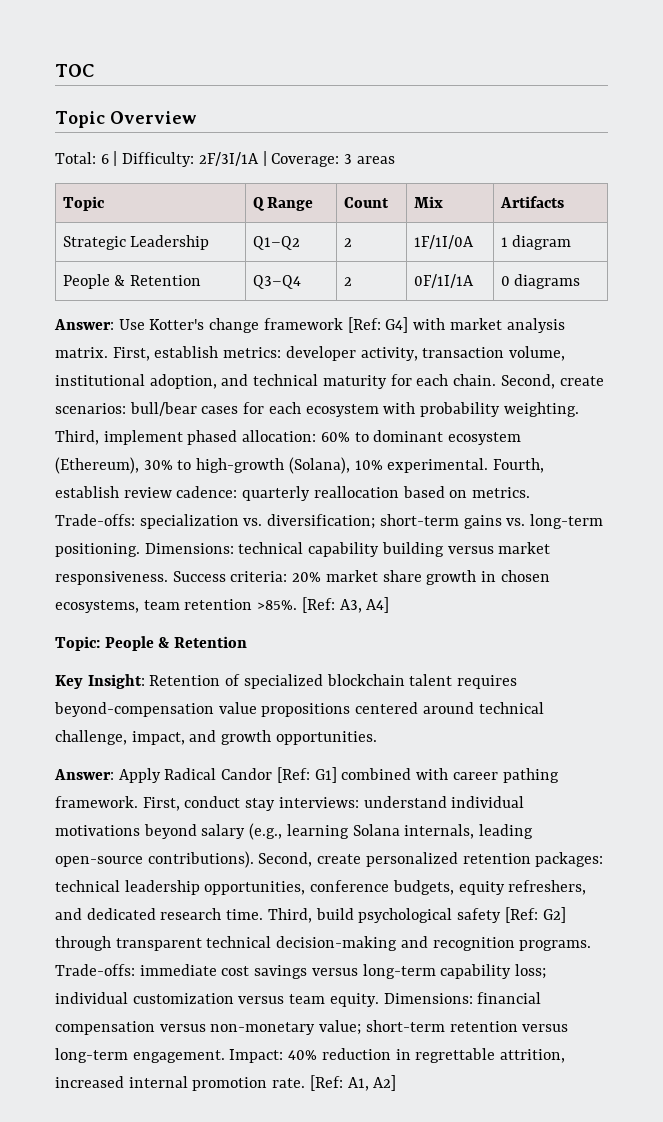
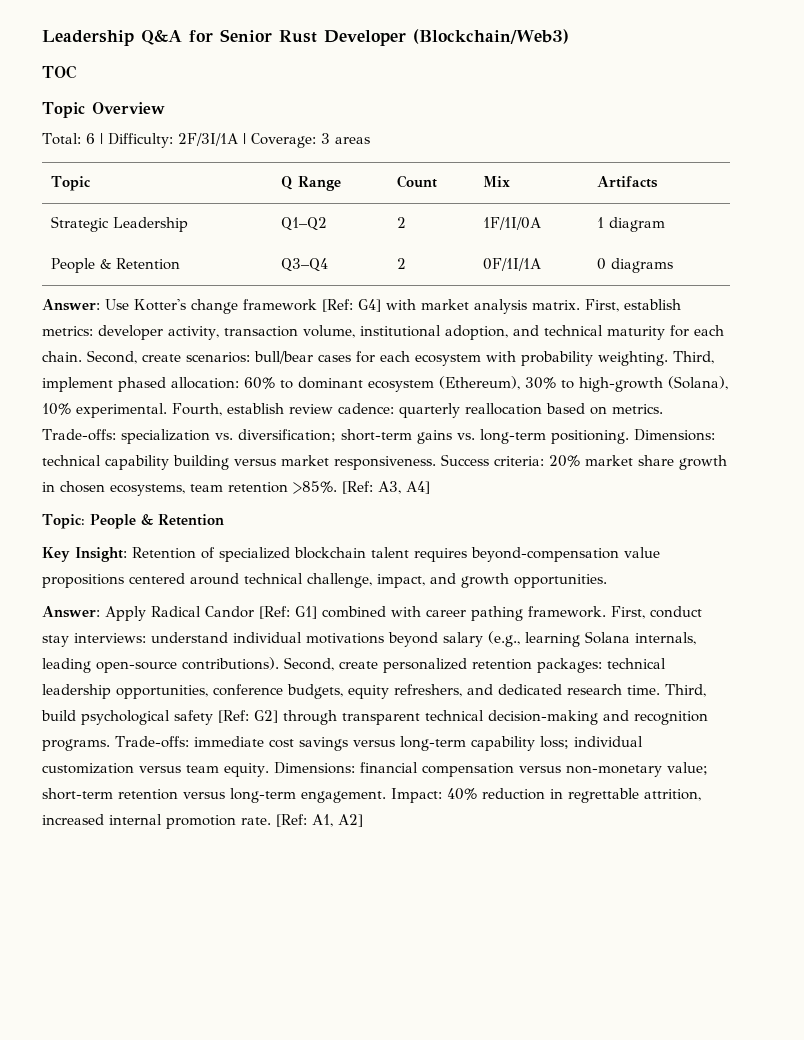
(55, 70) none -> [42,29,569,46] Leadership Q&A for Senior Rust Developer (Blockchain/Web3) //

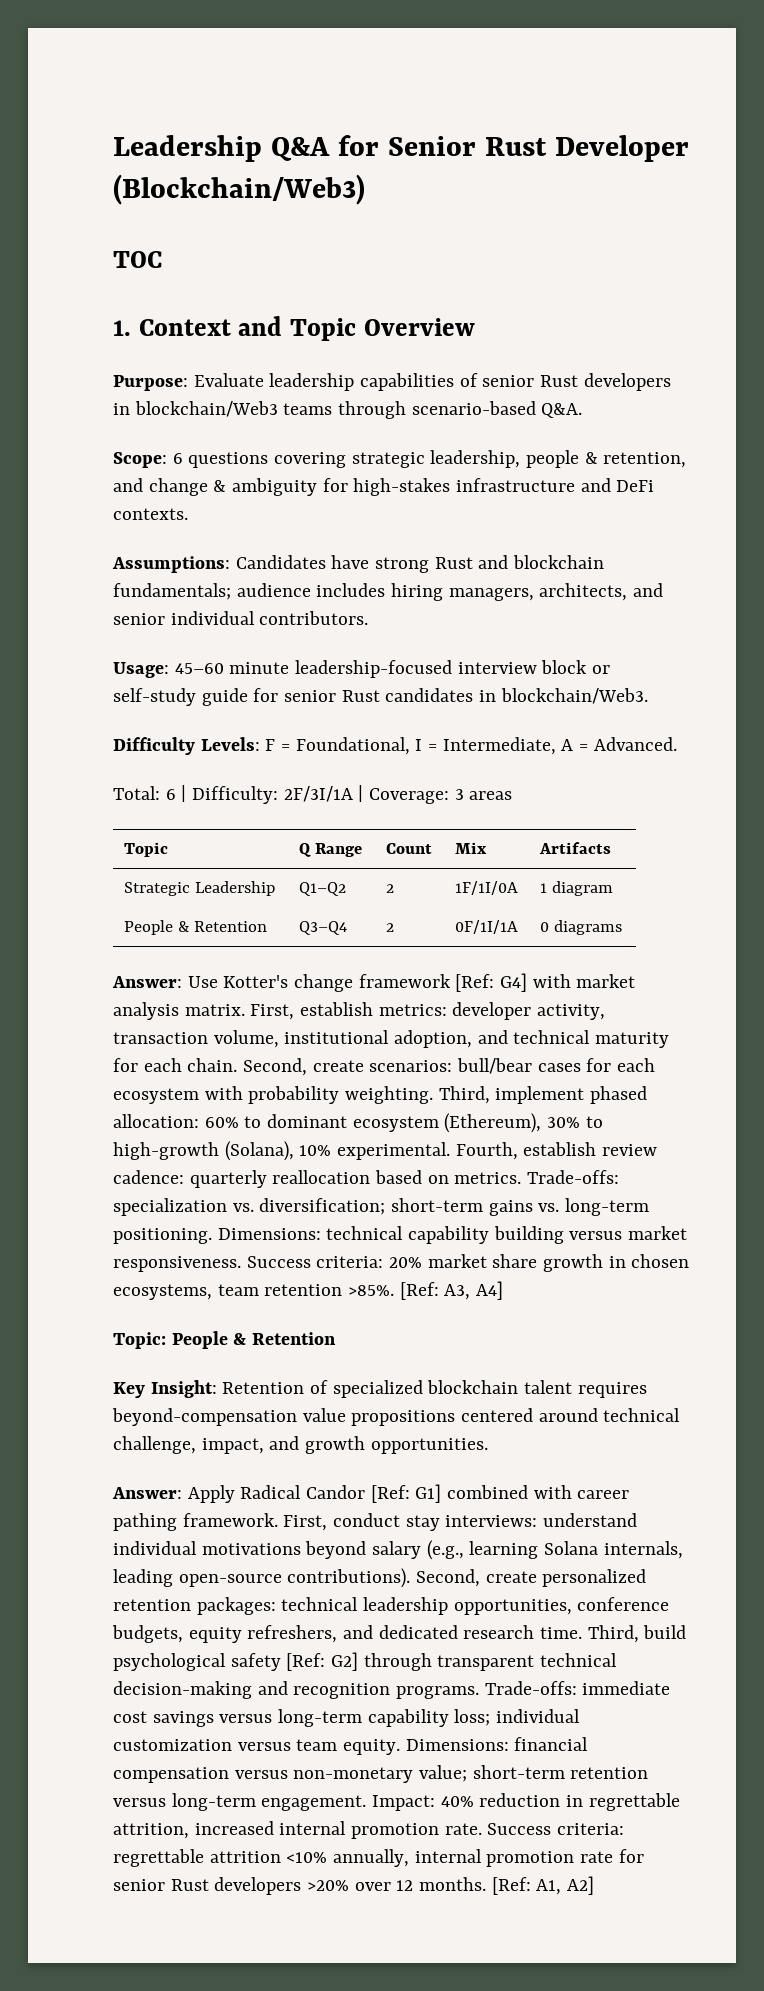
(77, 72) none -> [113,316,283,336] 1. Context and
(165, 108) none -> [113,373,671,391] [113,401,583,419] [113,450,687,468] [113,478,655,496] [113,508,188,520] [112,555,605,573] [113,583,664,601] [113,611,369,625] [113,660,611,678] [113,688,648,706] [113,737,677,755] // Purpose: Evaluate leadership capabilities of senior Rust developers in blockchain/Web3 teams through scenario-based Q&A. // Scope: 6 questions covering strategic leadership, people & retention, and change & ambiguity for high-stakes infrastructure and DeFi contexts. // Assumptions: Candidates have strong Rust and blockchain fundamentals; audience includes hiring managers, architects, and senior individual contributors. // Usage: 45–60 minute leadership-focused interview block or self-study guide for senior Rust candidates in blockchain/Web3. // Difficulty Levels: F = Foundational, I = Intermediate, A = Advanced.
(271, 821) none -> [487,1823,625,1835] [113,1849,644,1867] [113,1877,487,1895] Success criteria: regrettable attrition <10% annually, internal promotion rate for senior Rust developers >20% over 12 months.

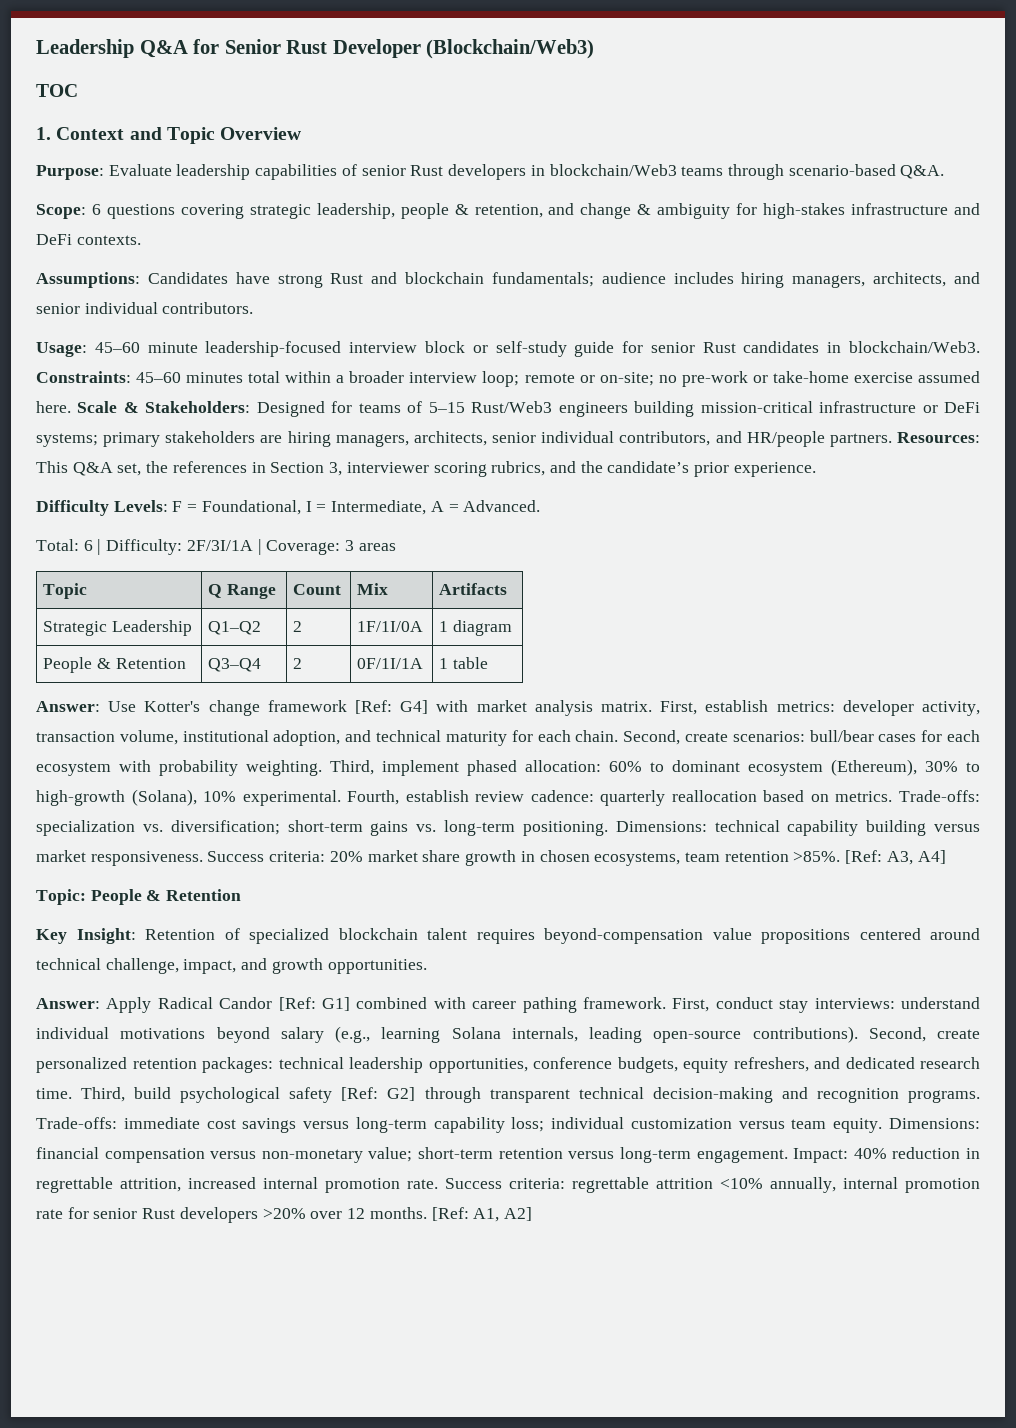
(648, 696) none -> [36,371,980,387] [36,401,980,417] [36,431,981,447] [36,461,816,477] Constraints: 45–60 minutes total within a broader interview loop; remote or on-site; no pre-work or take-home exercise assumed here. Scale & Stakeholders: Designed for teams of 5–15 Rust/Web3 engineers building mission-critical infrastructure or DeFi systems; primary stakeholders are hiring managers, architects, senior individual contributors, and HR/people partners. Resources: This Q&A set, the references in Section 3, interviewer scoring rubrics, and the candidate’s prior experience.
[539,920,622,935] 0 diagrams -> [439,657,489,669] 1 table

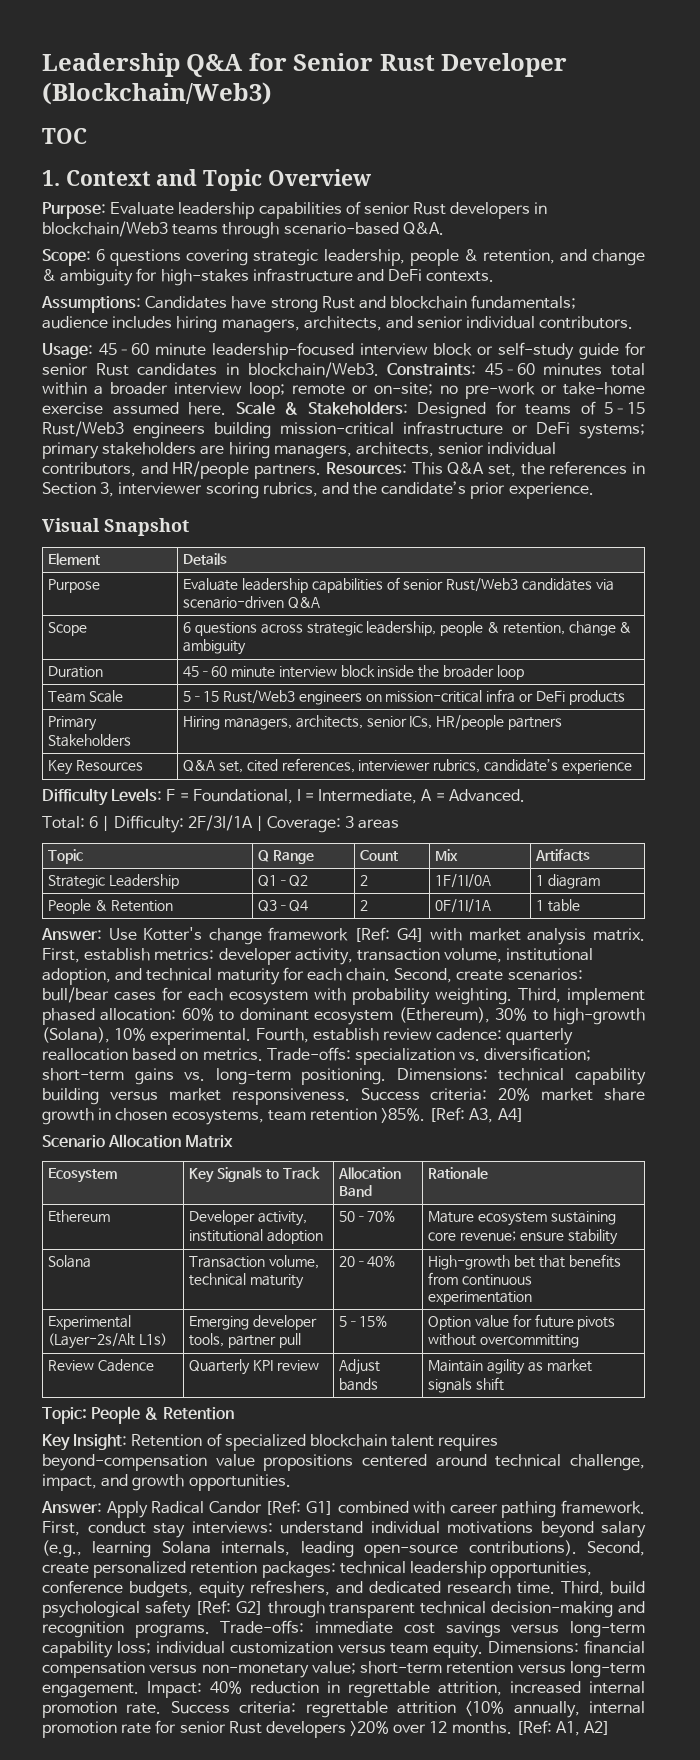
(816, 469) none -> [42,518,189,536] [48,553,101,565] [183,553,228,565] [48,579,101,593] [183,577,614,593] [183,596,321,609] [48,622,88,636] [183,621,632,636] [183,639,247,655] [48,666,104,678] [183,665,524,680] [48,690,124,703] [183,689,625,705] [48,716,98,731] [48,734,132,747] [183,715,563,730] [48,760,144,775] [183,758,632,774] // Visual Snapshot // Element | Details // Purpose | Evaluate leadership capabilities of senior Rust/Web3 candidates via scenario-driven Q&A // Scope | 6 questions across strategic leadership, people & retention, change & ambiguity // Duration | 45–60 minute interview block inside the broader loop // Team Scale | 5–15 Rust/Web3 engineers on mission-critical infra or DeFi products // Primary Stakeholders | Hiring managers, architects, senior ICs, HR/people partners // Key Resources | Q&A set, cited references, interviewer rubrics, candidate’s experience
(946, 857) none -> [42,1134,234,1148] [48,1168,118,1183] [189,1167,320,1183] [338,1167,402,1179] [339,1185,373,1197] [428,1167,489,1179] [48,1210,111,1223] [189,1210,308,1226] [189,1229,324,1244] [339,1210,396,1222] [428,1211,616,1226] [428,1229,618,1245] [48,1255,92,1268] [189,1255,320,1269] [189,1273,305,1289] [339,1255,396,1267] [428,1254,621,1270] [428,1272,533,1286] [428,1291,533,1305] [48,1315,132,1330] [48,1333,168,1349] [189,1315,318,1330] [189,1333,301,1348] [339,1315,388,1327] [428,1314,616,1330] [428,1333,580,1348] [48,1359,155,1372] [189,1359,319,1375] [339,1359,381,1375] [339,1378,379,1391] [428,1359,592,1375] [428,1377,505,1393] // Scenario Allocation Matrix // Ecosystem | Key Signals to Track | Allocation Band | Rationale // Ethereum | Developer activity, institutional adoption | 50–70% | Mature ecosystem sustaining core revenue; ensure stability // Solana | Transaction volume, technical maturity | 20–40% | High-growth bet that benefits from continuous experimentation // Experimental (Layer-2s/Alt L1s) | Emerging developer tools, partner pull | 5–15% | Option value for future pivots without overcommitting // Review Cadence | Quarterly KPI review | Adjust bands | Maintain agility as market signals shift

